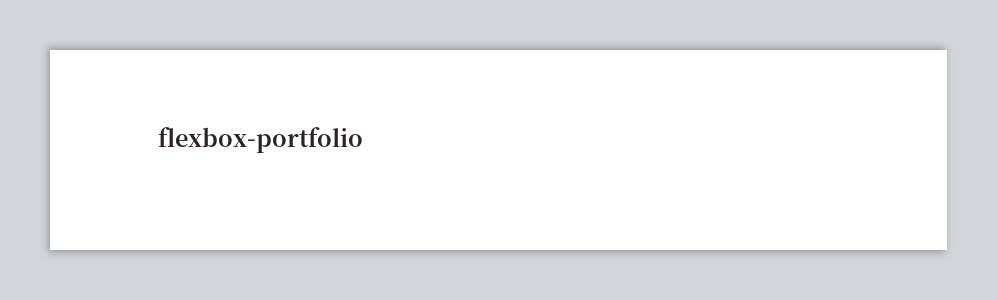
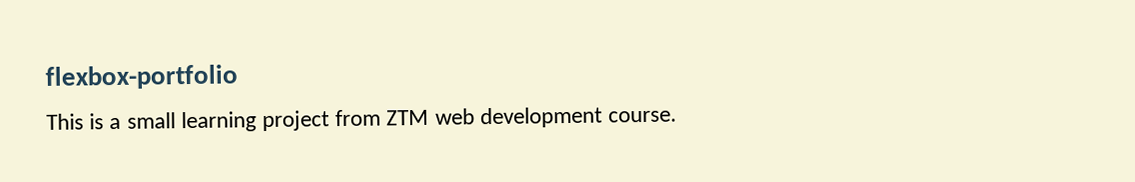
(363, 140) none -> [46,106,678,133] // This is a small learning project from ZTM web development course.

